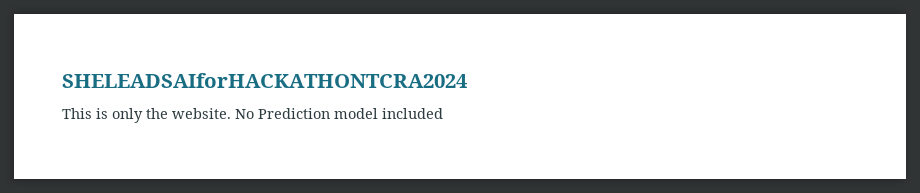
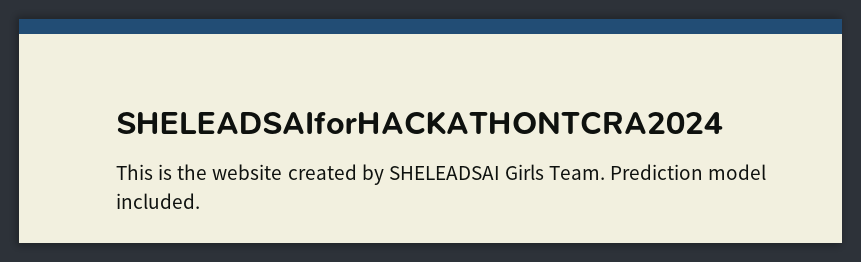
[112,108,254,123] only the website. No -> [177,164,606,185] the website created by SHELEADSAI Girls Team.
[382,108,443,119] included -> [116,193,200,209] included.

